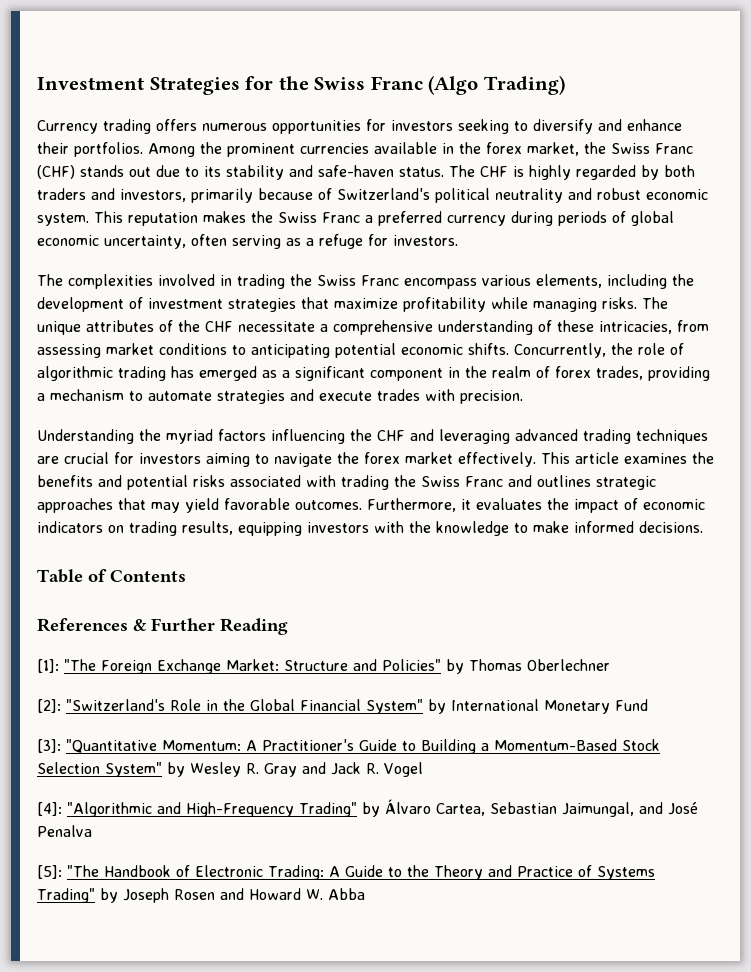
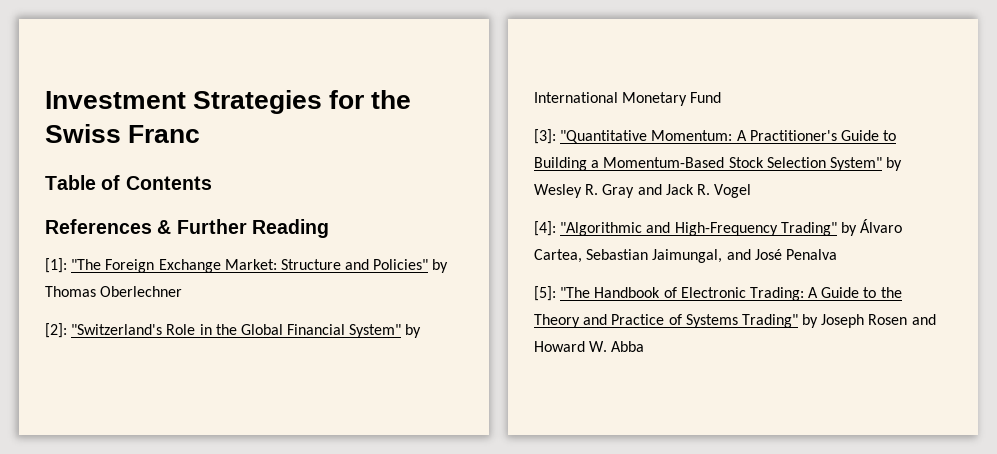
[428,75,565,95] [37,119,682,134] [37,142,693,157] [37,165,695,180] [37,188,708,203] [37,211,674,226] [37,234,458,249] [37,274,694,289] [37,297,668,312] [37,320,709,335] [37,343,684,358] [37,366,710,381] [37,389,523,404] [37,429,708,444] [37,452,714,467] [37,475,656,490] [37,498,705,513] [37,521,703,536] (Algo Trading) // Currency trading offers numerous opportunities for investors seeking to diversify and enhance their portfolios. Among the prominent currencies available in the forex market, the Swiss Franc (CHF) stands out due to its stability and safe-haven status. The CHF is highly regarded by both traders and investors, primarily because of Switzerland's political neutrality and robust economic system. This reputation makes the Swiss Franc a preferred currency during periods of global economic uncertainty, often serving as a refuge for investors. // The complexities involved in trading the Swiss Franc encompass various elements, including the development of investment strategies that maximize profitability while managing risks. The unique attributes of the CHF necessitate a comprehensive understanding of these intricacies, from assessing market conditions to anticipating potential economic shifts. Concurrently, the role of algorithmic trading has emerged as a significant component in the realm of forex trades, providing a mechanism to automate strategies and execute trades with precision. // Understanding the myriad factors influencing the CHF and leveraging advanced trading techniques are crucial for investors aiming to navigate the forex market effectively. This article examines the benefits and potential risks associated with trading the Swiss Franc and outlines strategic approaches that may yield favorable outcomes. Furthermore, it evaluates the impact of economic indicators on trading results, equipping investors with the knowledge to make informed decisions. -> (201, 134) none

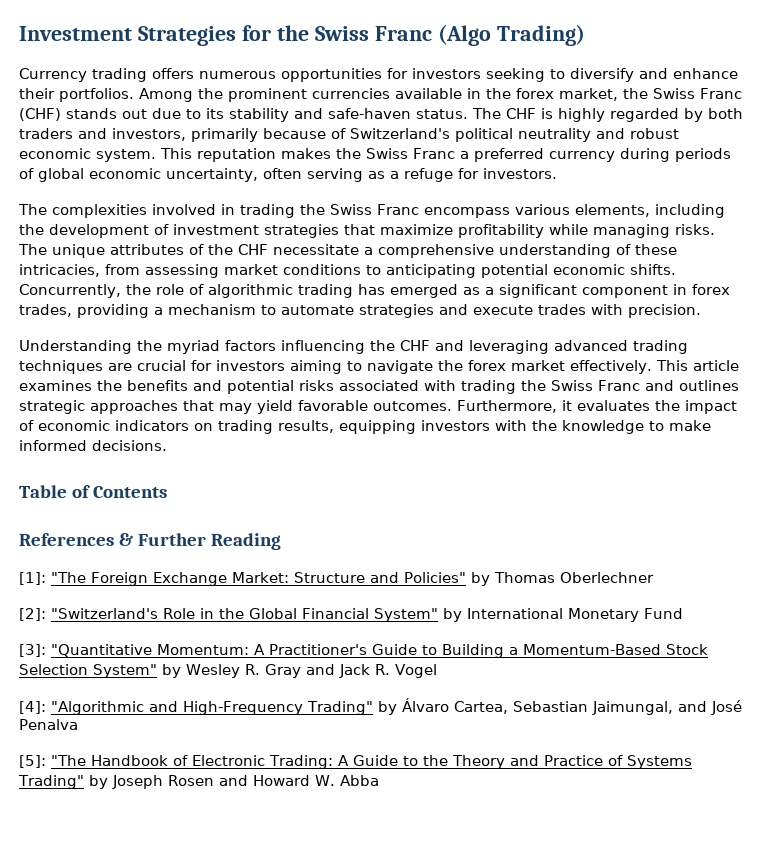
(201, 134) none -> [437,24,585,46] [19,68,738,82] [19,88,742,102] [19,108,743,122] [19,128,679,142] [19,148,731,162] [19,168,557,182] [18,204,725,218] [19,224,715,238] [18,244,677,258] [19,264,676,278] [19,284,730,298] [19,304,701,318] [19,340,688,354] [19,360,739,374] [19,380,739,394] [19,400,737,414] [19,420,711,434] [19,440,167,451] (Algo Trading) // Currency trading offers numerous opportunities for investors seeking to diversify and enhance their portfolios. Among the prominent currencies available in the forex market, the Swiss Franc (CHF) stands out due to its stability and safe-haven status. The CHF is highly regarded by both traders and investors, primarily because of Switzerland's political neutrality and robust economic system. This reputation makes the Swiss Franc a preferred currency during periods of global economic uncertainty, often serving as a refuge for investors. // The complexities involved in trading the Swiss Franc encompass various elements, including the development of investment strategies that maximize profitability while managing risks. The unique attributes of the CHF necessitate a comprehensive understanding of these intricacies, from assessing market conditions to anticipating potential economic shifts. Concurrently, the role of algorithmic trading has emerged as a significant component in forex trades, providing a mechanism to automate strategies and execute trades with precision. // Understanding the myriad factors influencing the CHF and leveraging advanced trading techniques are crucial for investors aiming to navigate the forex market effectively. This article examines the benefits and potential risks associated with trading the Swiss Franc and outlines strategic approaches that may yield favorable outcomes. Furthermore, it evaluates the impact of economic indicators on trading results, equipping investors with the knowledge to make informed decisions.

